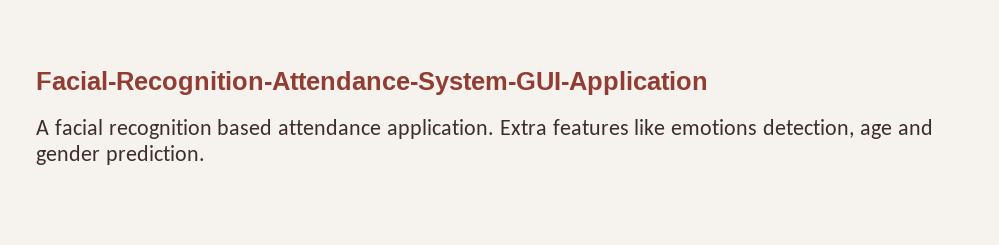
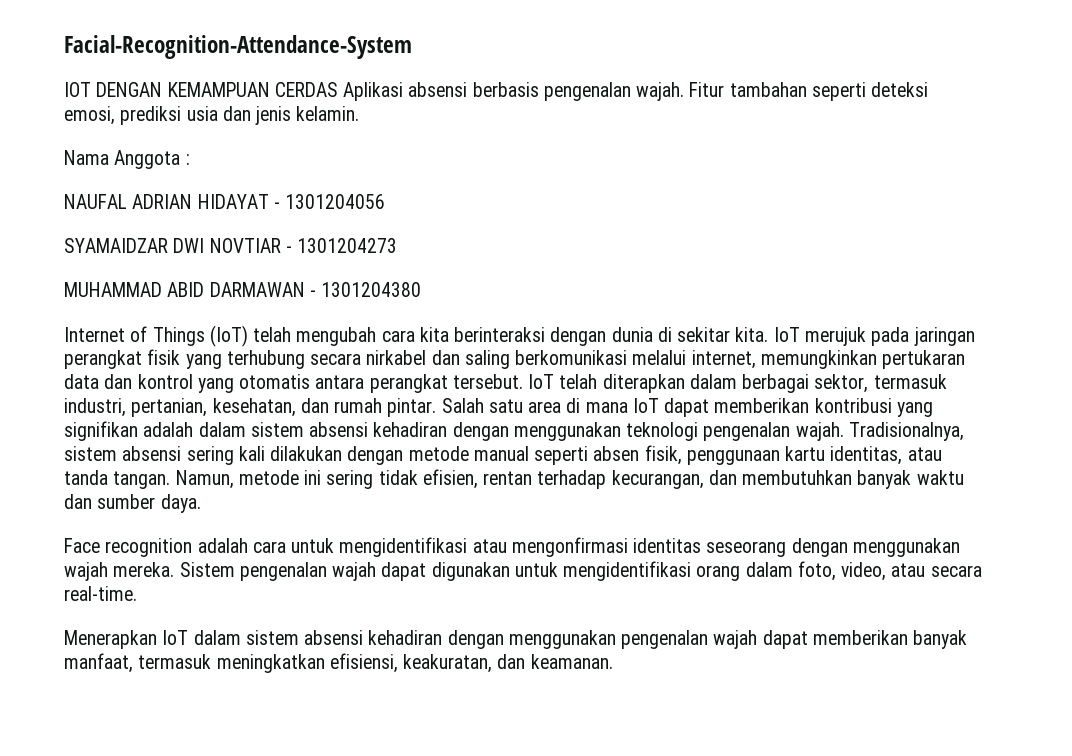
[36,71,708,95] [36,119,933,139] [36,145,205,165] Facial-Recognition-Attendance-System-GUI-Application // A facial recognition based attendance application. Extra features like emotions detection, age and gender prediction. -> [64,35,412,59] [64,82,929,101] [64,106,360,125] [64,150,190,169] [64,194,386,209] [64,238,398,253] [64,282,422,297] [64,325,975,347] [64,349,966,369] [64,374,947,393] [64,398,933,417] [64,421,964,441] [64,445,942,465] [64,469,964,489] [64,494,201,513] [64,537,960,557] [64,561,982,581] [64,586,137,601] [64,630,968,649] [64,653,613,673] Facial-Recognition-Attendance-System // IOT DENGAN KEMAMPUAN CERDAS Aplikasi absensi berbasis pengenalan wajah. Fitur tambahan seperti deteksi emosi, prediksi usia dan jenis kelamin. // Nama Anggota : // NAUFAL ADRIAN HIDAYAT - 1301204056 // SYAMAIDZAR DWI NOVTIAR - 1301204273 // MUHAMMAD ABID DARMAWAN - 1301204380 // Internet of Things (IoT) telah mengubah cara kita berinteraksi dengan dunia di sekitar kita. IoT merujuk pada jaringan perangkat fisik yang terhubung secara nirkabel dan saling berkomunikasi melalui internet, memungkinkan pertukaran data dan kontrol yang otomatis antara perangkat tersebut. IoT telah diterapkan dalam berbagai sektor, termasuk industri, pertanian, kesehatan, dan rumah pintar. Salah satu area di mana IoT dapat memberikan kontribusi yang signifikan adalah dalam sistem absensi kehadiran dengan menggunakan teknologi pengenalan wajah. Tradisionalnya, sistem absensi sering kali dilakukan dengan metode manual seperti absen fisik, penggunaan kartu identitas, atau tanda tangan. Namun, metode ini sering tidak efisien, rentan terhadap kecurangan, dan membutuhkan banyak waktu dan sumber daya. // Face recognition adalah cara untuk mengidentifikasi atau mengonfirmasi identitas seseorang dengan menggunakan wajah mereka. Sistem pengenalan wajah dapat digunakan untuk mengidentifikasi orang dalam foto, video, atau secara real-time. // Menerapkan IoT dalam sistem absensi kehadiran dengan menggunakan pengenalan wajah dapat memberikan banyak manfaat, termasuk meningkatkan efisiensi, keakuratan, dan keamanan.

